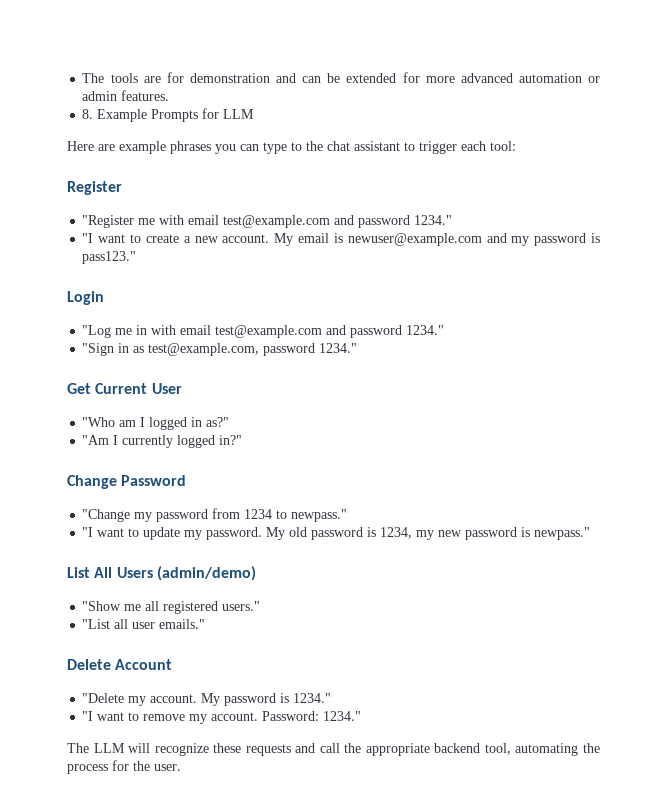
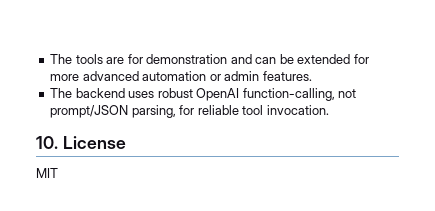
[82,108,255,122] [67,141,516,154] [67,181,122,195] [82,215,453,228] [82,233,600,246] [82,251,137,264] [67,291,104,305] [82,325,445,338] [82,343,358,356] [67,383,182,394] [82,417,230,430] [82,435,243,448] [67,475,187,489] [82,508,348,522] [82,527,591,540] [67,566,256,581] [82,601,261,614] [82,619,206,629] [67,659,173,670] [82,693,332,706] [82,711,362,724] [67,743,601,756] [67,760,181,774] 8. Example Prompts for LLM // Here are example phrases you can type to the chat assistant to trigger each tool: // Register // "Register me with email test@example.com and password 1234." // "I want to create a new account. My email is newuser@example.com and my password is pass123." // Login // "Log me in with email test@example.com and password 1234." // "Sign in as test@example.com, password 1234." // Get Current User // "Who am I logged in as?" // "Am I currently logged in?" // Change Password // "Change my password from 1234 to newpass." // "I want to update my password. My old password is 1234, my new password is newpass." // List All Users (admin/demo) // "Show me all registered users." // "List all user emails." // Delete Account // "Delete my account. My password is 1234." // "I want to remove my account. Password: 1234." // The LLM will recognize these requests and call the appropriate backend tool, automating the process for the user. -> [50,88,357,101] [50,105,329,118] [36,136,126,149] [36,168,58,178] The backend uses robust OpenAI function-calling, not prompt/JSON parsing, for reliable tool invocation. // 10. License // MIT

